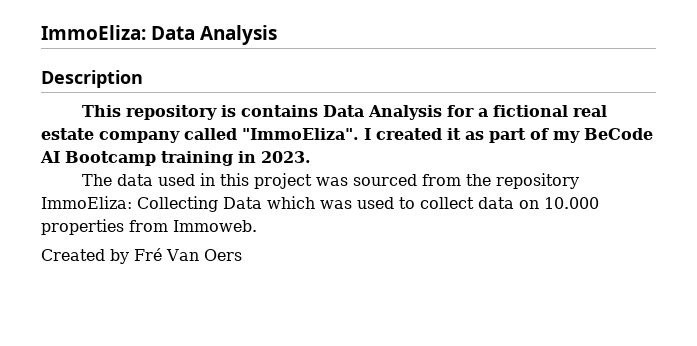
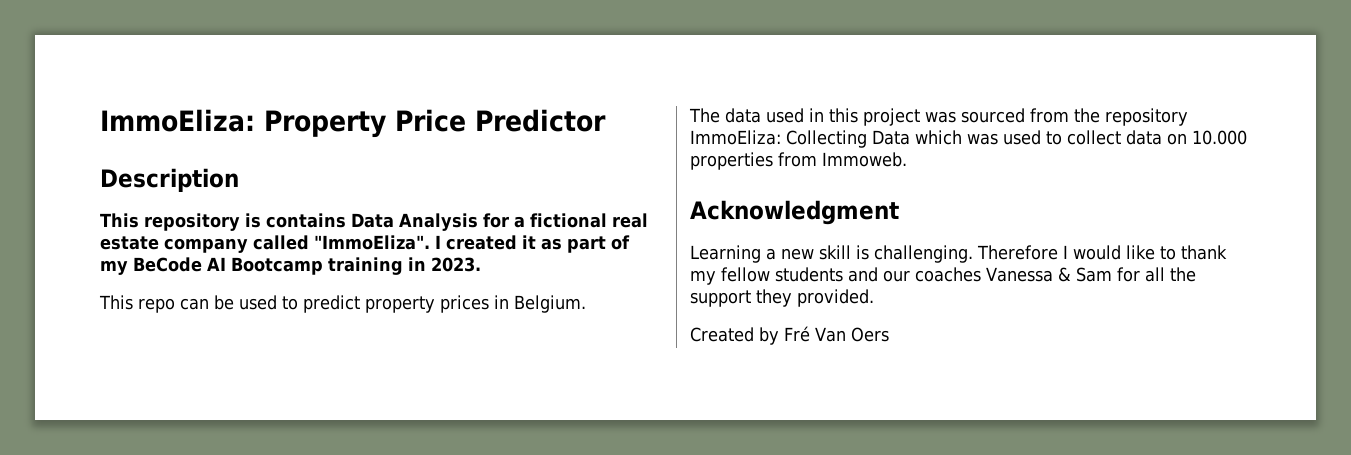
[41,25,278,45] ImmoEliza: Data Analysis -> [100,109,606,138] ImmoEliza: Property Price Predictor
(311, 157) none -> [99,295,586,313] // This repo can be used to predict property prices in Belgium.
(257, 226) none -> [690,200,899,225] [690,245,1227,263] [690,267,1196,285] [690,289,874,307] // Acknowledgment // Learning a new skill is challenging. Therefore I would like to thank my fellow students and our coaches Vanessa & Sam for all the support they provided.

